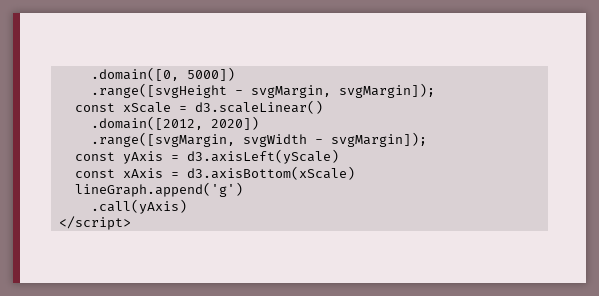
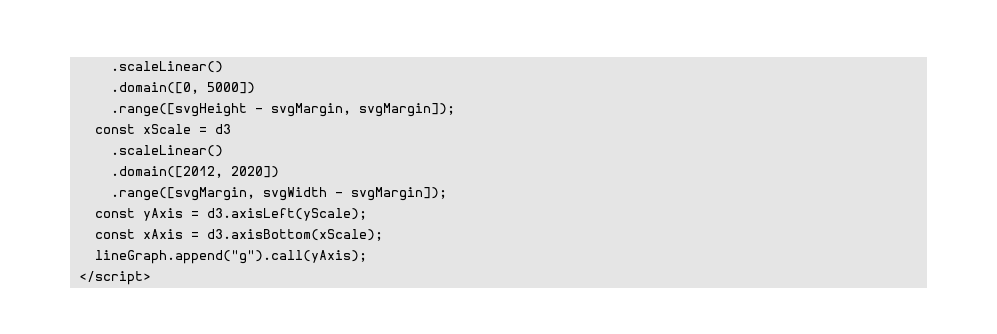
(90, 74) none -> [110,61,223,73] .scaleLinear() //
[194,100,323,114] d3.scaleLinear() -> [214,124,231,134] [110,145,223,157] d3 // .scaleLinear()
[186,149,339,164] d3.axisLeft(yScale) -> [206,208,367,221] d3.axisLeft(yScale);
[186,166,355,180] [74,182,243,197] [90,199,187,214] d3.axisBottom(xScale) // lineGraph.append('g') // .call(yAxis) -> [206,229,383,241] [94,250,367,264] d3.axisBottom(xScale); // lineGraph.append("g").call(yAxis);

